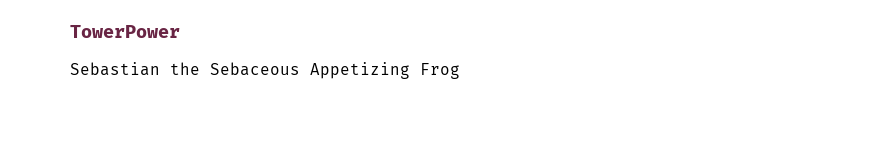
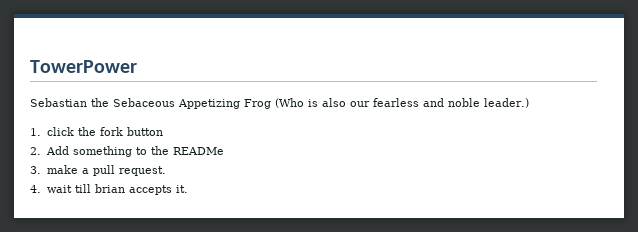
(460, 71) none -> [275,98,529,108] [30,127,163,136] [30,146,224,157] [30,165,166,176] [30,184,188,195] (Who is also our fearless and noble leader.) // 1. click the fork button // 2. Add something to the READMe // 3. make a pull request. // 4. wait till brian accepts it.

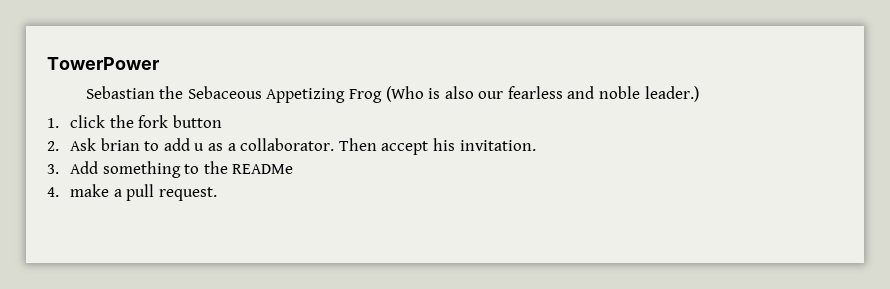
(41, 151) none -> [70,138,536,155] [47,164,59,174] Ask brian to add u as a collaborator. Then accept his invitation. // 3.
[30,166,41,174] 3. -> [47,187,59,197] 4.
[30,184,188,195] // 4. wait till brian accepts it. -> (217, 194) none

